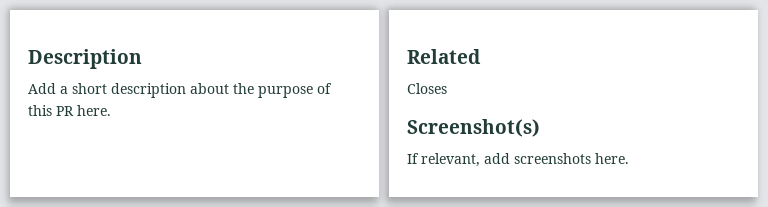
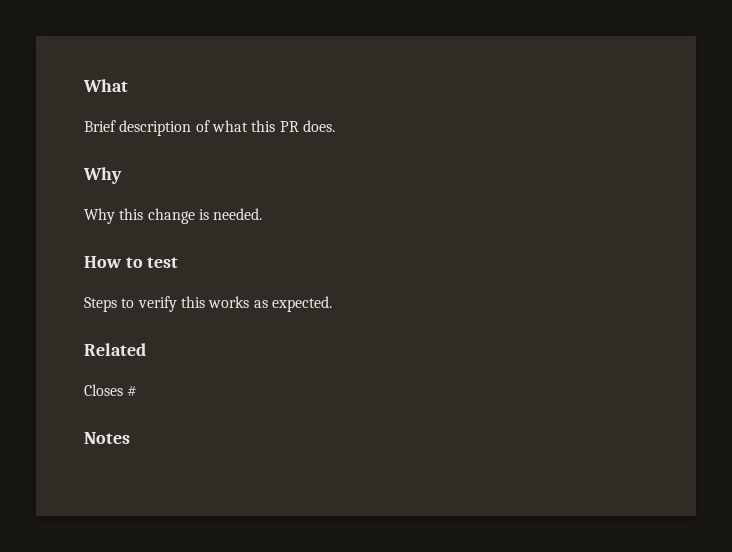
[28,49,142,69] [28,83,332,98] [28,105,111,116] [407,49,481,64] [407,83,447,94] [407,119,540,137] [407,153,629,167] Description // Add a short description about the purpose of this PR here. // Related // Closes // Screenshot(s) // If relevant, add screenshots here. -> [83,79,128,92] [84,120,335,136] [83,167,122,184] [84,208,263,224] [84,256,179,268] [84,296,332,312] [84,343,146,356] [84,384,138,396] [84,432,130,444] What // Brief description of what this PR does. // Why // Why this change is needed. // How to test // Steps to verify this works as expected. // Related // Closes # // Notes

